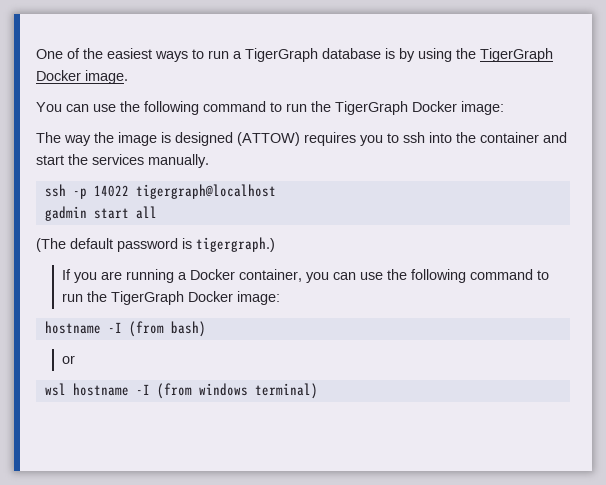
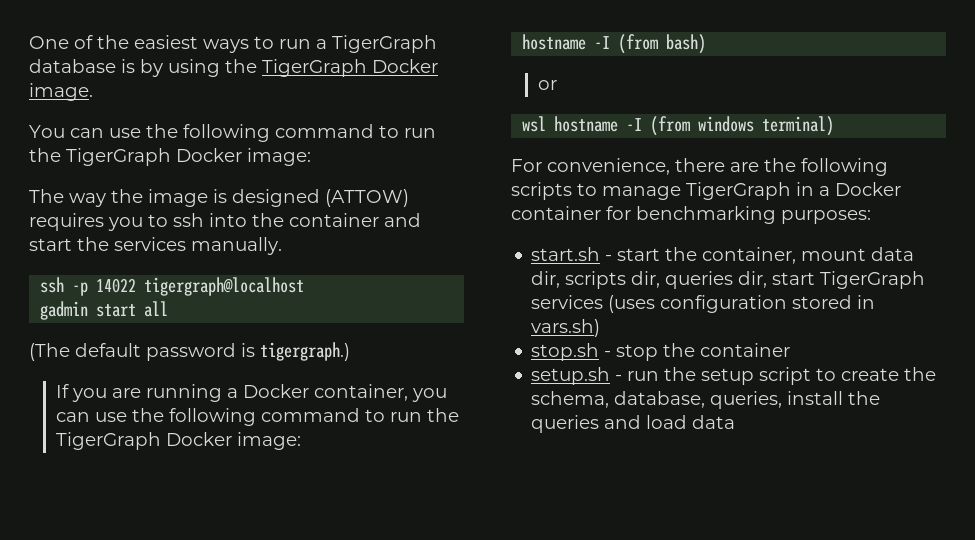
(318, 391) none -> [511,158,888,176] [511,182,901,200] [511,206,871,224] [531,247,915,264] [531,271,926,289] [531,295,876,313] [531,319,601,337] [531,343,791,361] [531,367,937,385] [531,391,881,409] [531,415,736,433] // For convenience, there are the following scripts to manage TigerGraph in a Docker container for benchmarking purposes: // start.sh - start the container, mount data dir, scripts dir, queries dir, start TigerGraph services (uses configuration stored in vars.sh) // stop.sh - stop the container // setup.sh - run the setup script to create the schema, database, queries, install the queries and load data

